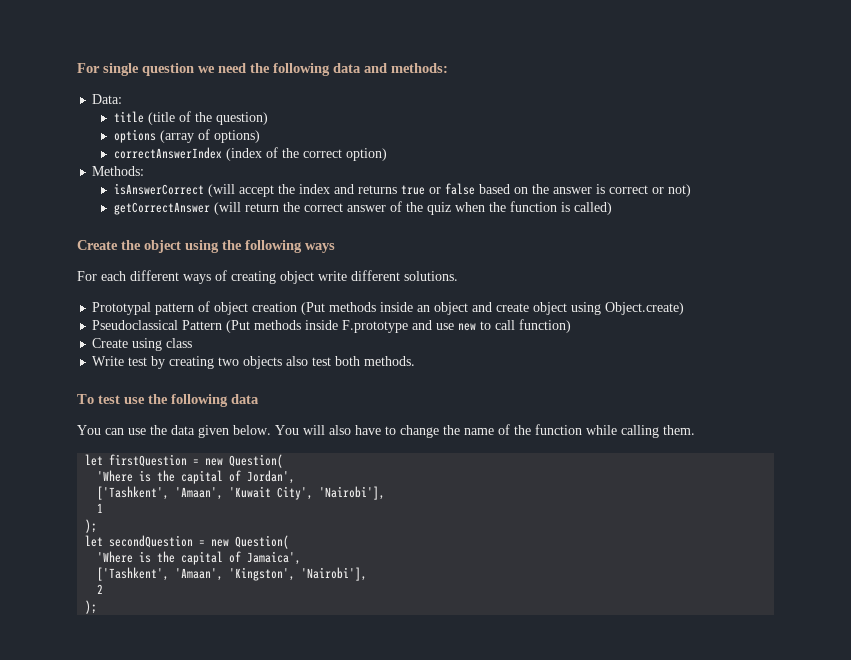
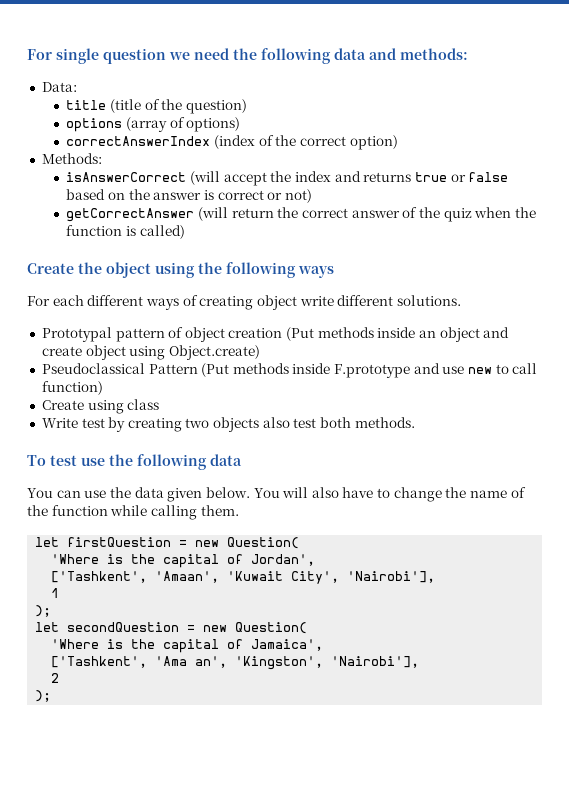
[175,568,224,581] 'Amaan', -> [155,656,228,668] 'Ama an',

